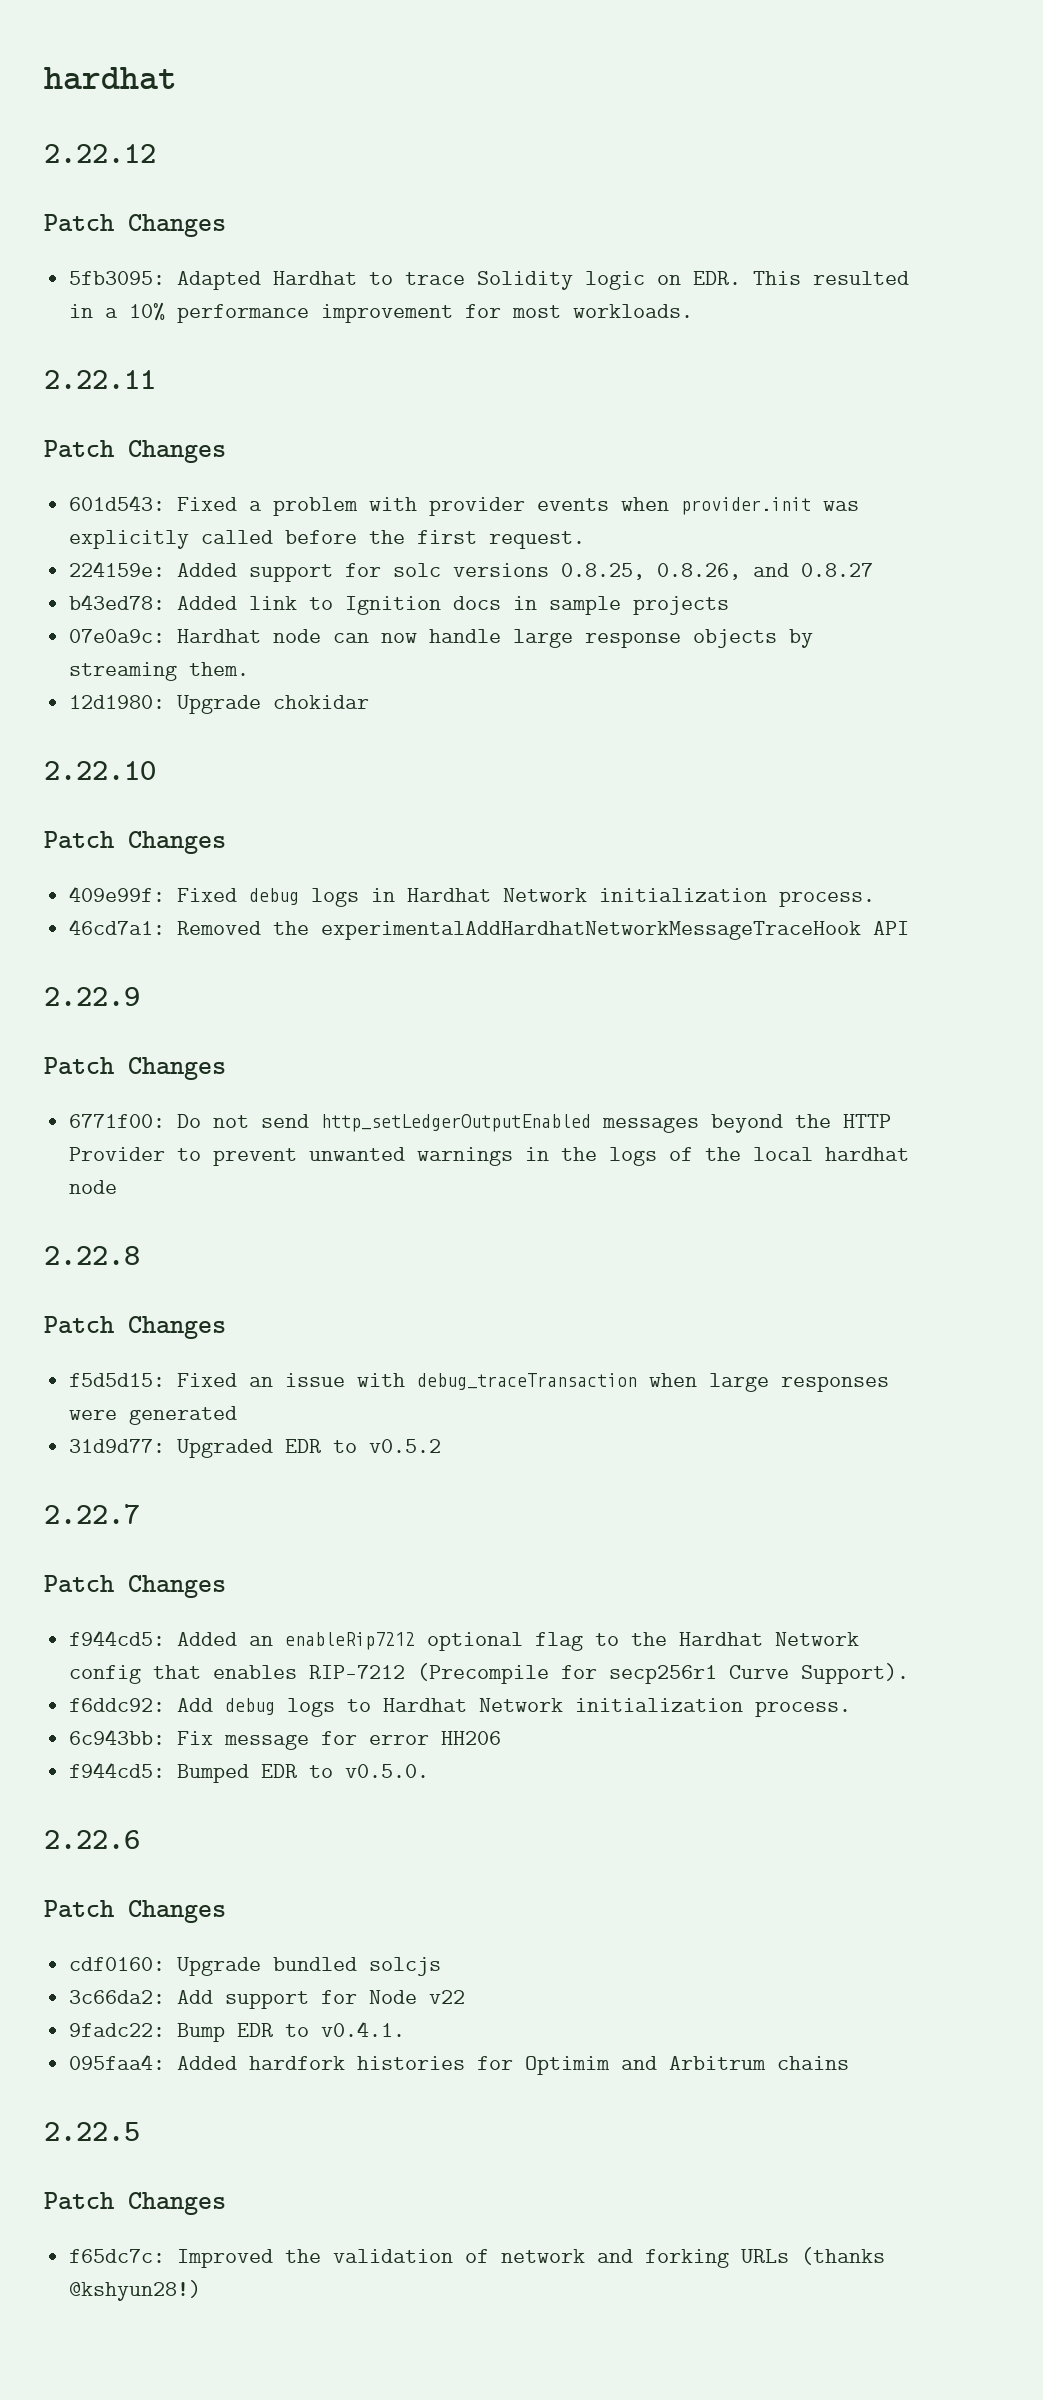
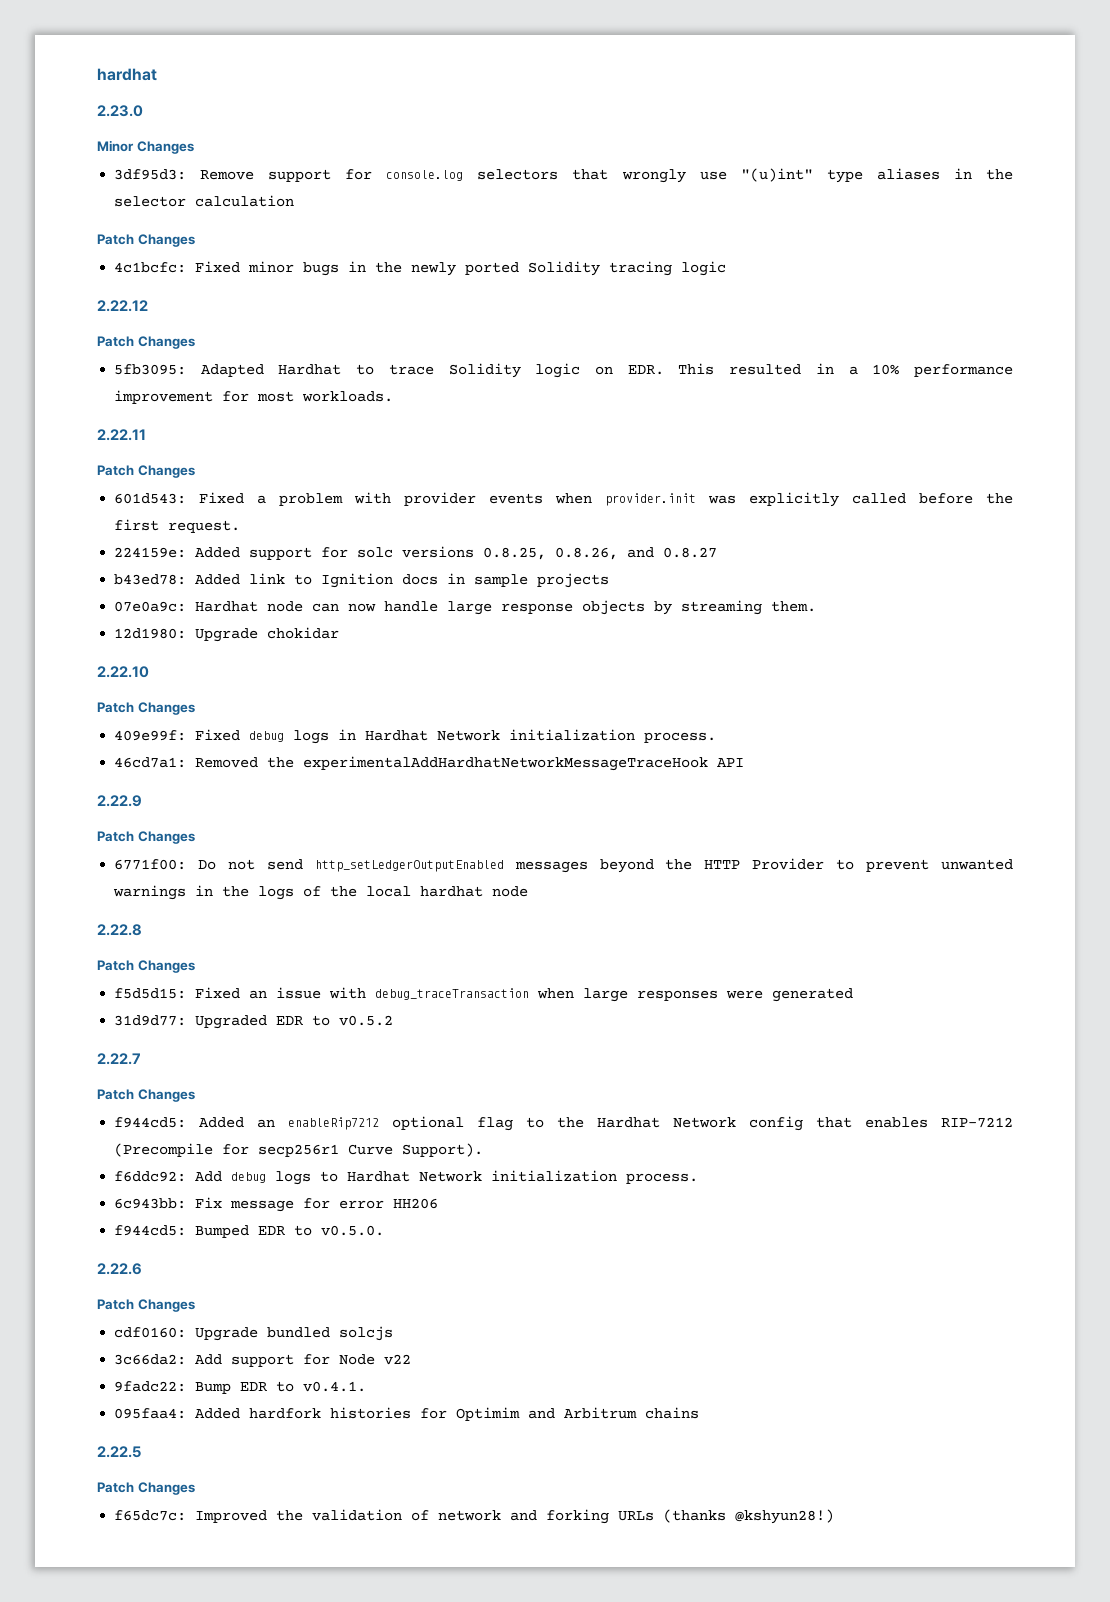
[44,67,177,90] hardhat -> [97,68,157,81] [97,105,143,117] [97,140,194,154] [114,168,1013,183] [114,195,295,207] [97,234,195,247] [114,261,727,276] hardhat // 2.23.0 // Minor Changes // 3df95d3: Remove support for console.log selectors that wrongly use "(u)int" type aliases in the selector calculation // Patch Changes // 4c1bcfc: Fixed minor bugs in the newly ported Solidity tracing logic

